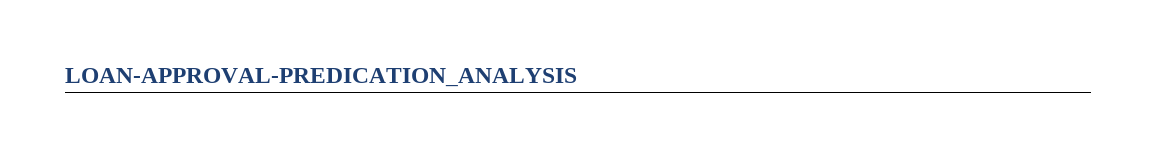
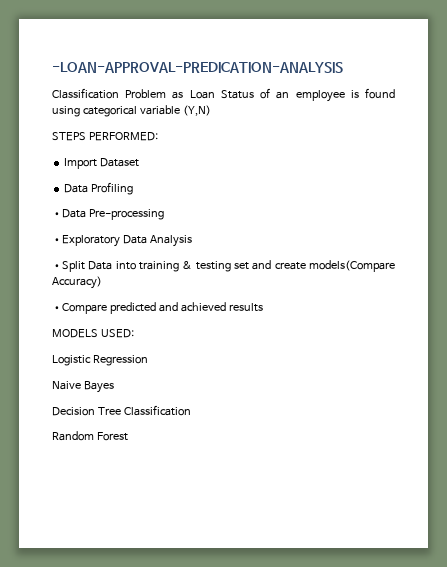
[65,68,577,87] LOAN-APPROVAL-PREDICATION_ANALYSIS -> [52,62,343,73] [52,88,395,102] [52,105,211,117] [52,132,158,141] [64,158,140,169] [64,182,134,195] [52,209,164,220] [52,235,192,247] [52,260,395,272] [52,276,102,289] [52,302,263,314] [52,329,134,338] [52,355,148,366] [52,381,114,393] [52,405,191,416] [52,431,128,441] -LOAN-APPROVAL-PREDICATION-ANALYSIS // Classification Problem as Loan Status of an employee is found using categorical variable (Y,N) // STEPS PERFORMED: // Import Dataset // Data Profiling // •Data Pre-processing // •Exploratory Data Analysis // •Split Data into training & testing set and create models(Compare Accuracy) // •Compare predicted and achieved results // MODELS USED: // Logistic Regression // Naive Bayes // Decision Tree Classification // Random Forest

